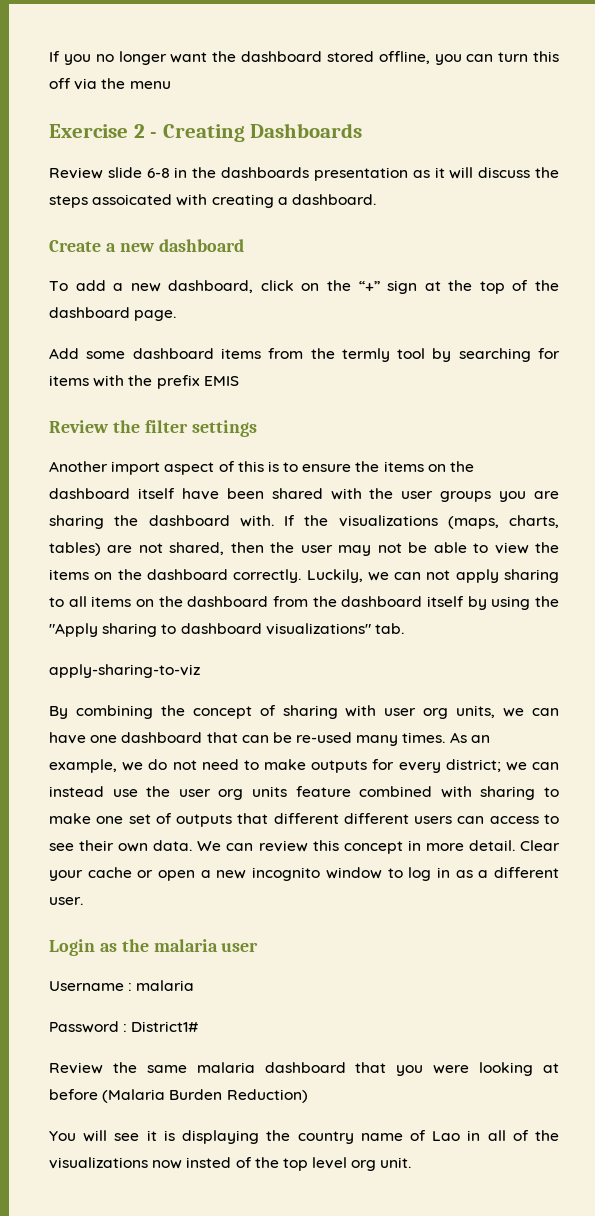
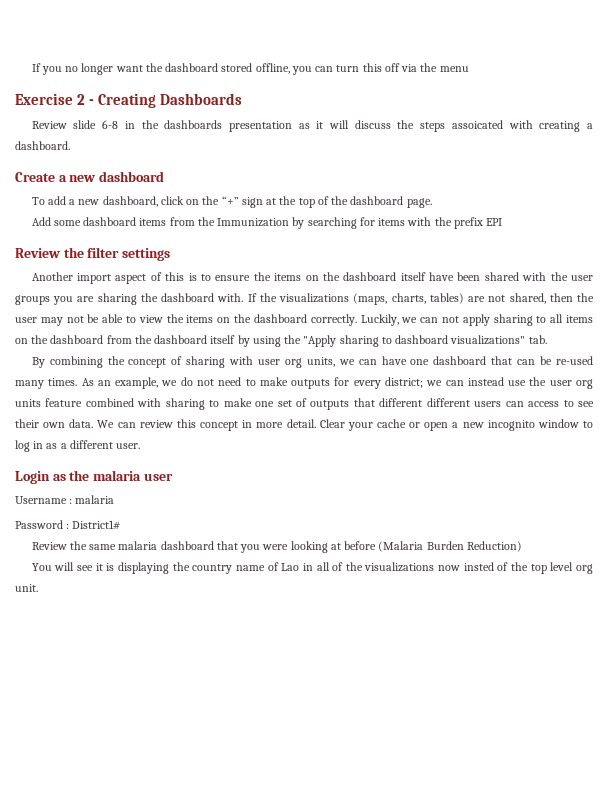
[341,348,426,362] termly tool -> [217,218,290,227] Immunization
[203,376,239,386] EMIS -> [486,218,503,226] EPI
[49,664,200,678] // apply-sharing-to-viz -> (547, 339) none

